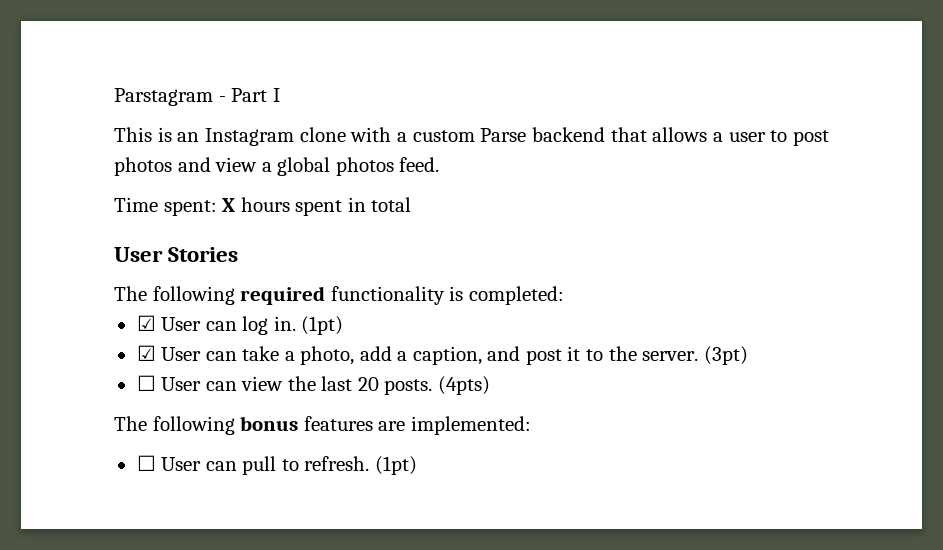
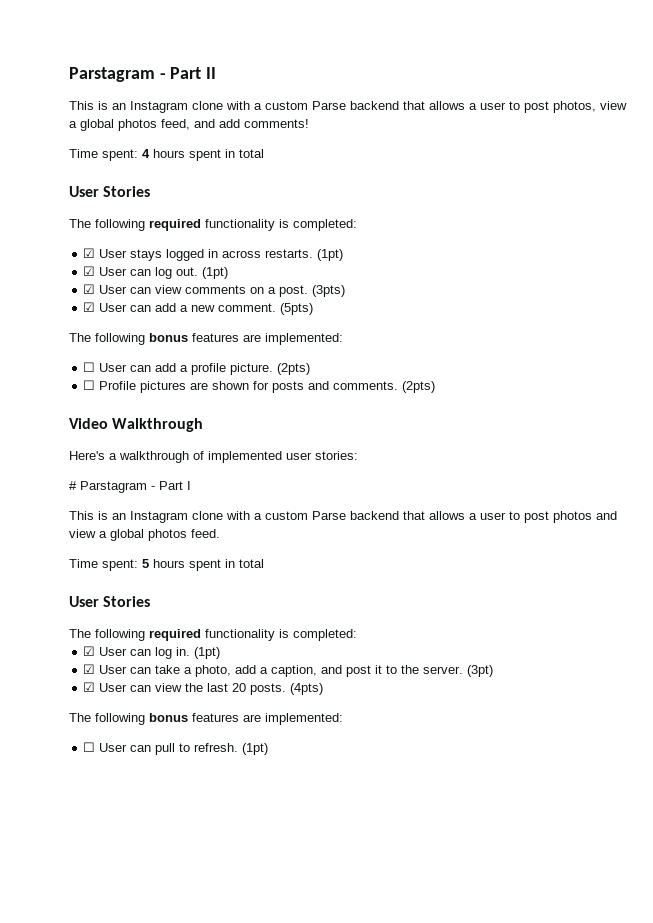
[114,88,268,106] Parstagram - Part -> [69,67,217,82] [69,101,627,113] [69,119,309,131] [69,149,264,161] [69,186,151,197] [69,219,357,231] [83,248,344,261] [83,266,229,279] [83,284,346,297] [83,302,314,315] [69,333,343,345] [83,362,311,375] [83,380,436,393] [69,418,204,432] [69,451,358,463] [69,481,183,493] Parstagram - Part II // This is an Instagram clone with a custom Parse backend that allows a user to post photos, view a global photos feed, and add comments! // Time spent: 4 hours spent in total // User Stories // The following required functionality is completed: // ☑ User stays logged in across restarts. (1pt) // ☑ User can log out. (1pt) // ☑ User can view comments on a post. (3pts) // ☑ User can add a new comment. (5pts) // The following bonus features are implemented: // ☐ User can add a profile picture. (2pts) // ☐ Profile pictures are shown for posts and comments. (2pts) // Video Walkthrough // Here's a walkthrough of implemented user stories: // # Parstagram - Part
[222,198,236,212] X -> [142,559,149,568] 5
[136,375,156,391] ☐ -> [83,682,96,692] ☑

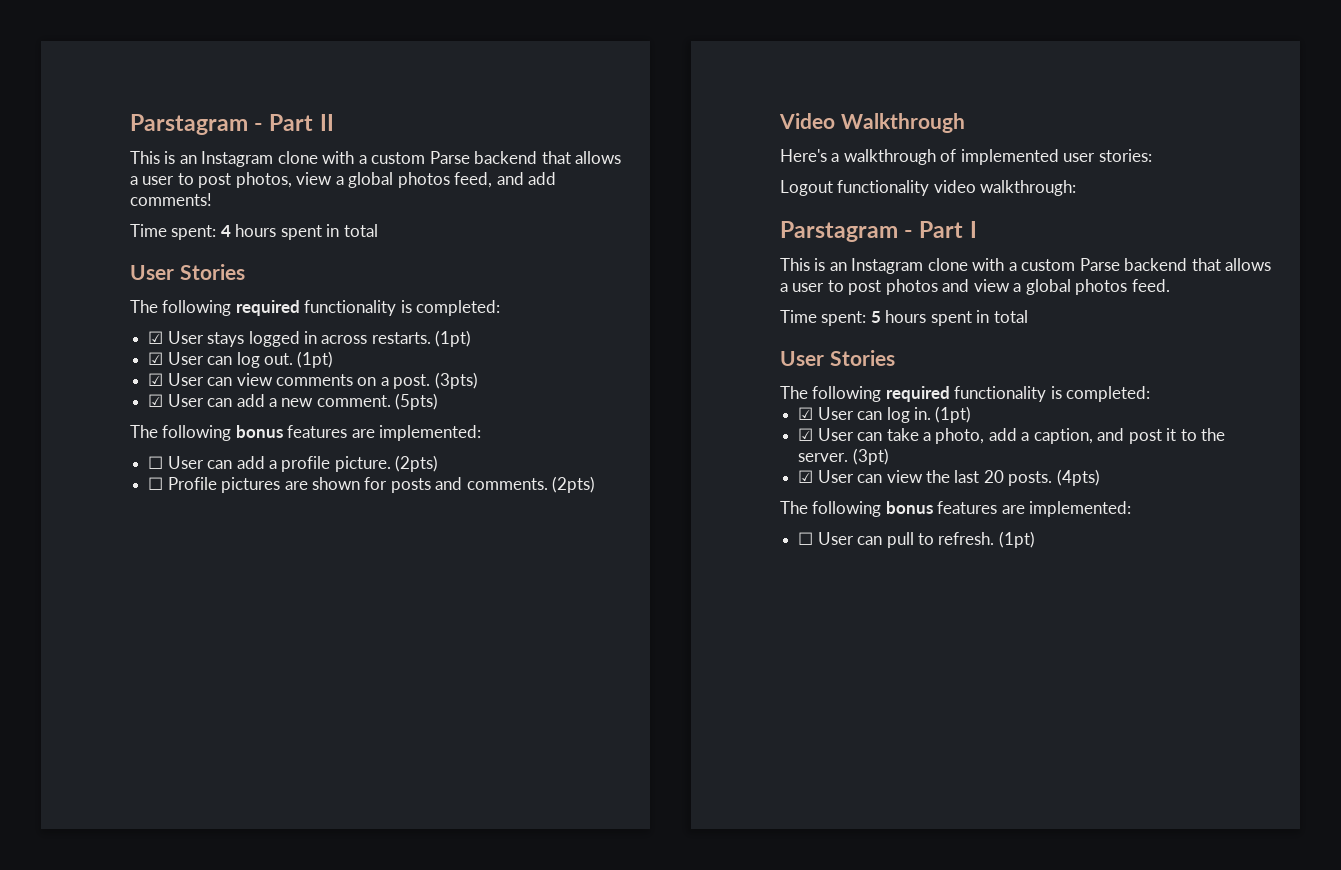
[69,481,77,490] # -> [780,180,1077,196] Logout functionality video walkthrough: //

